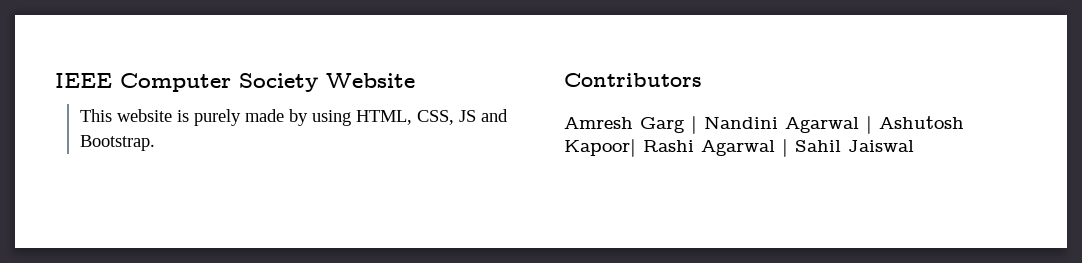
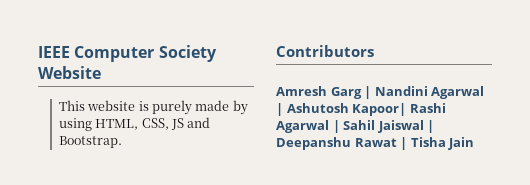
(914, 146) none -> [427,120,435,133] [276,137,475,150] | Deepanshu Rawat | Tisha Jain

